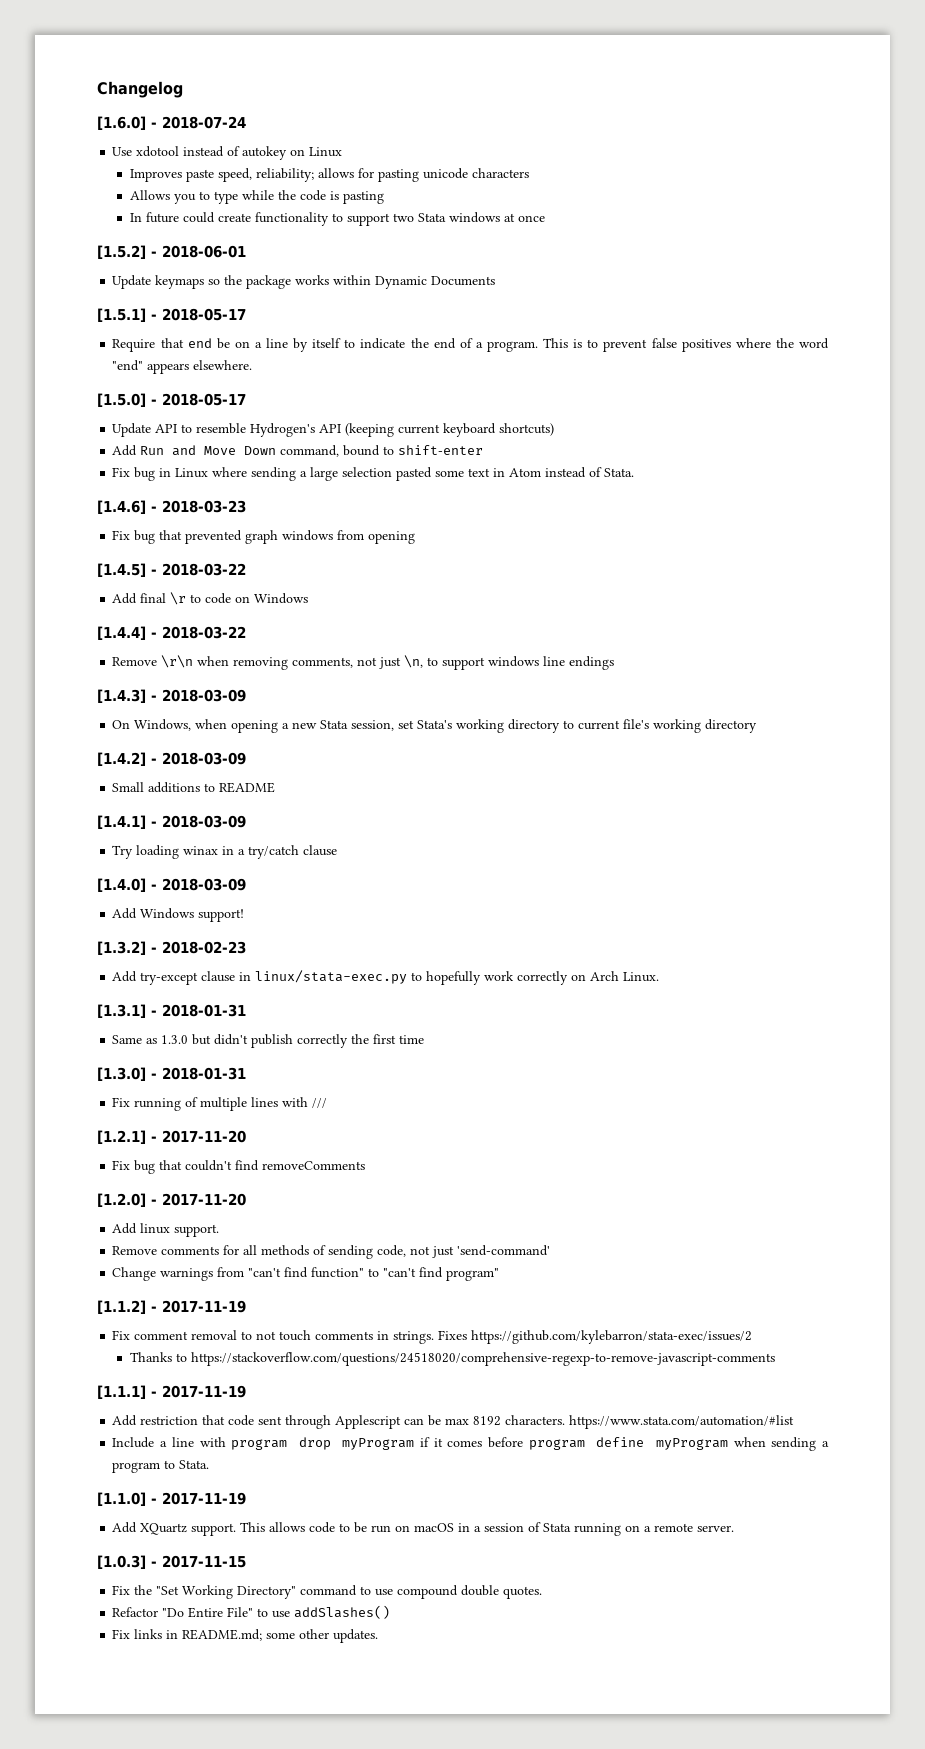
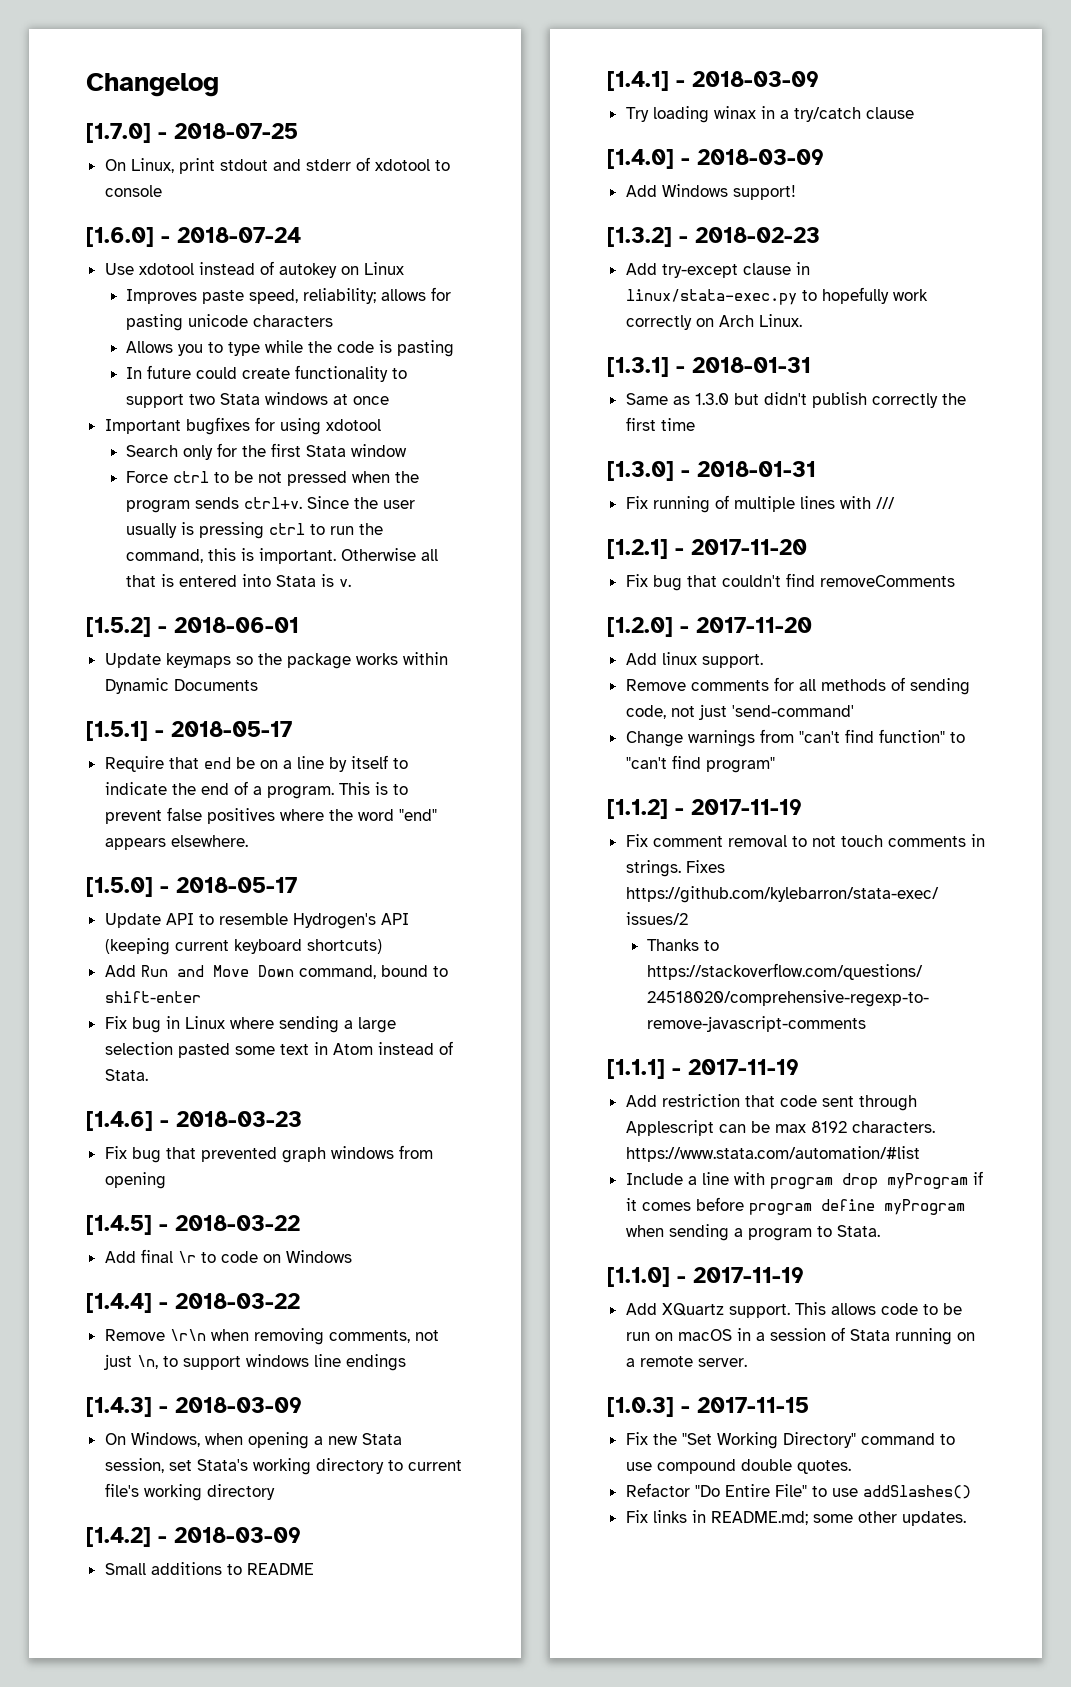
(183, 89) none -> [86,123,298,143] [104,157,450,174] [104,185,162,197] // [1.7.0] - 2018-07-25 // On Linux, print stdout and stderr of xdotool to console
(545, 218) none -> [104,417,381,435] [126,443,408,460] [126,471,420,486] [126,496,416,513] [126,522,384,539] [126,548,439,564] [126,574,352,587] // Important bugfixes for using xdotool // Search only for the first Stata window // Force ctrl to be not pressed when the program sends ctrl+v. Since the user usually is pressing ctrl to run the command, this is important. Otherwise all that is entered into Stata is v.

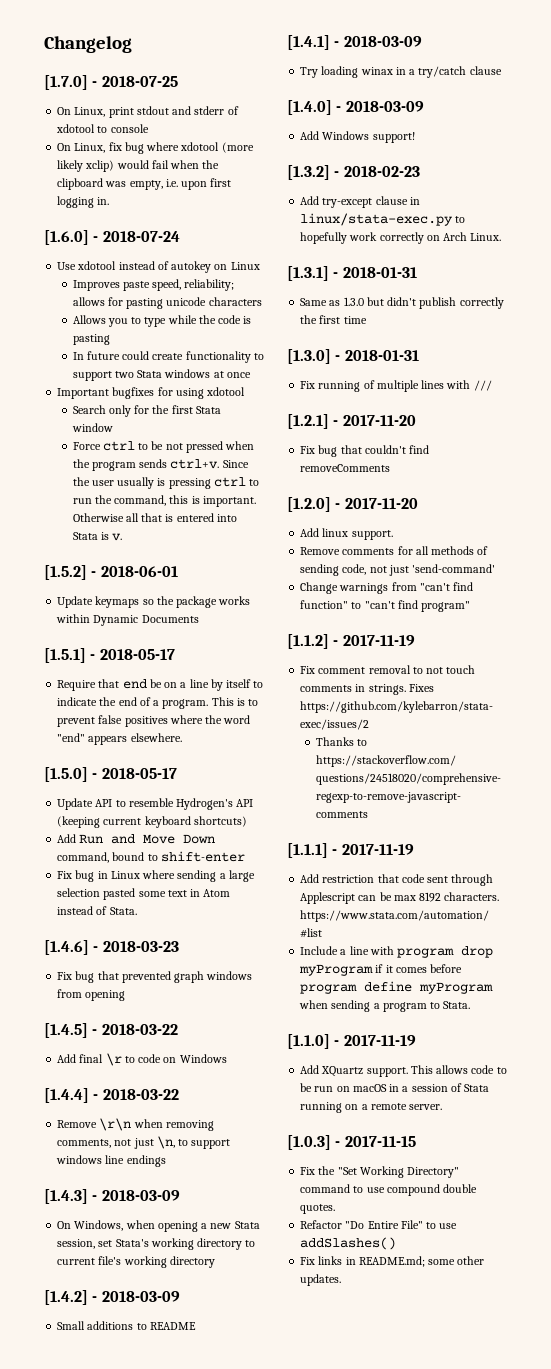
(162, 191) none -> [57,142,254,154] [57,160,220,172] [57,178,232,190] [57,196,110,208] // On Linux, fix bug where xdotool (more likely xclip) would fail when the clipboard was empty, i.e. upon first logging in.

